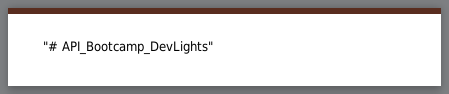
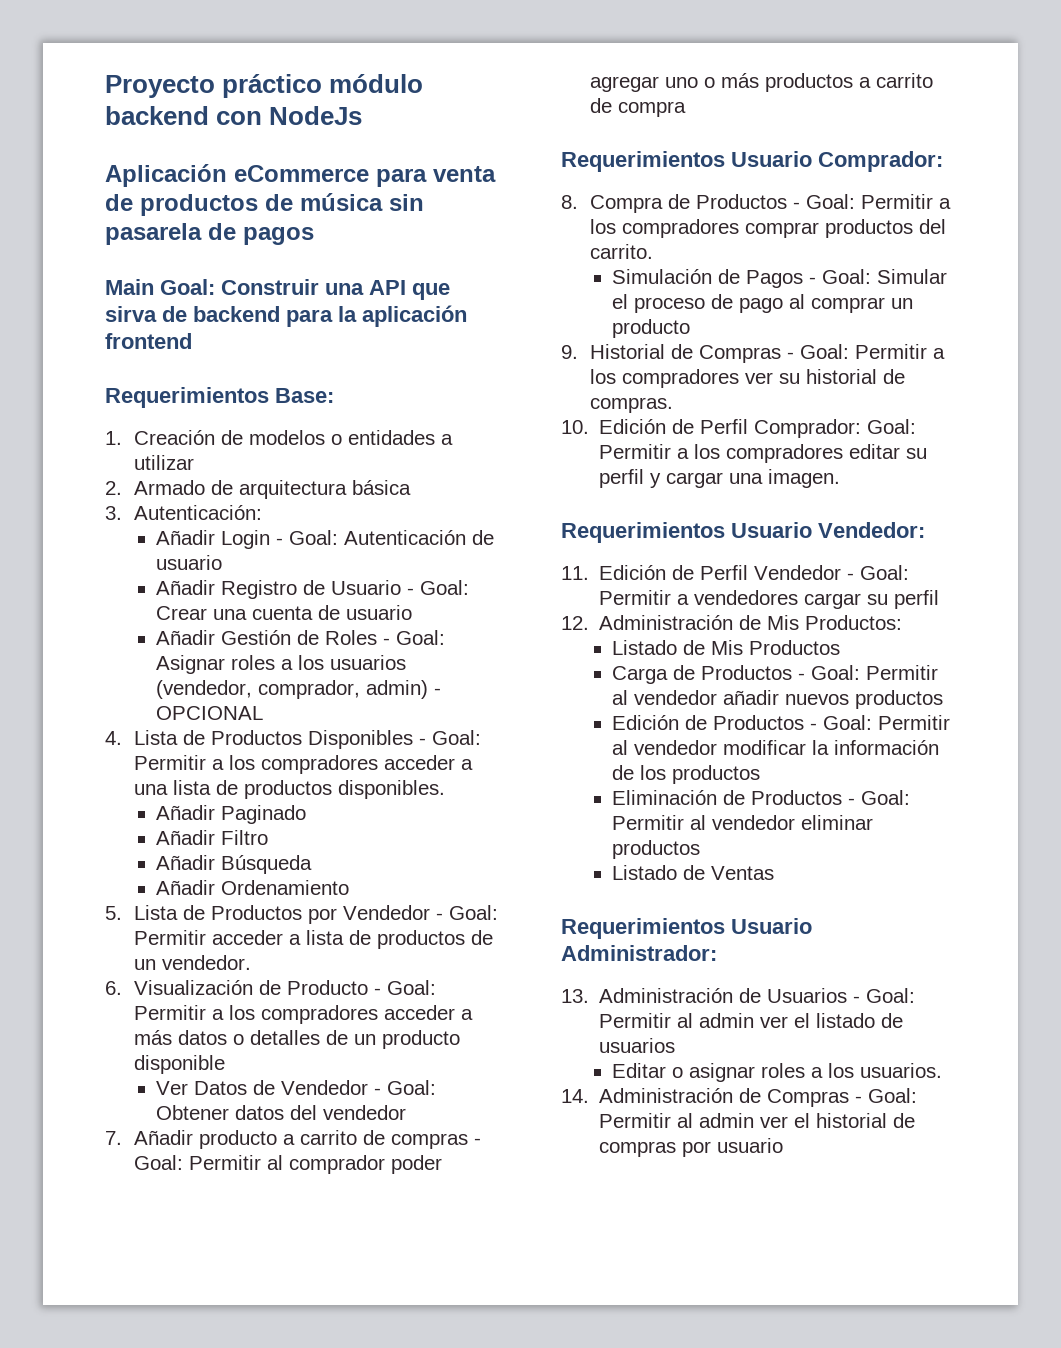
[43,41,213,55] "# API_Bootcamp_DevLights" -> [105,74,424,98] [105,106,363,125] [105,164,496,187] [105,193,424,216] [105,223,314,245] [105,279,450,300] [105,305,467,327] [105,333,192,349] [105,387,334,408] [105,430,453,445] [133,455,194,470] [105,480,411,499] [105,505,262,520] [156,530,495,549] [156,555,223,570] [156,580,470,599] [156,605,413,620] [156,630,446,645] [156,655,407,674] [156,680,442,699] [156,706,264,720] [105,730,481,749] [133,755,473,774] [133,780,445,799] [156,805,307,824] [156,830,269,845] [156,855,313,874] [156,880,350,895] [105,905,498,924] [133,930,493,949] [133,955,251,970] [105,980,436,995] [133,1005,473,1024] [133,1030,460,1049] [133,1055,225,1074] [156,1080,437,1095] [156,1105,407,1120] [105,1130,481,1149] [133,1155,442,1174] [589,73,933,92] [589,98,686,117] [561,151,943,172] [561,194,951,213] [589,219,946,238] [589,244,653,259] [612,269,948,288] [612,294,914,313] [612,319,691,338] [561,344,945,363] [589,369,905,388] [589,397,673,413] [561,419,917,438] [599,444,928,463] [599,469,841,488] [561,522,925,543] [561,565,910,580] [599,590,940,609] [561,615,903,630] [612,640,841,655] [612,665,939,684] [612,690,944,709] [612,715,951,730] [612,740,940,755] [612,765,761,784] [612,790,911,805] [612,815,874,830] [612,840,701,859] [612,865,775,880] [561,918,812,939] [561,945,717,961] [561,988,916,1003] [599,1013,904,1028] [599,1038,676,1053] [612,1063,943,1082] [561,1088,918,1107] [599,1113,916,1128] [599,1138,784,1157] Proyecto práctico módulo backend con NodeJs // Aplicación eCommerce para venta de productos de música sin pasarela de pagos // Main Goal: Construir una API que sirva de backend para la aplicación frontend // Requerimientos Base: // 1. Creación de modelos o entidades a utilizar // 2. Armado de arquitectura básica // 3. Autenticación: // Añadir Login - Goal: Autenticación de usuario // Añadir Registro de Usuario - Goal: Crear una cuenta de usuario // Añadir Gestión de Roles - Goal: Asignar roles a los usuarios (vendedor, comprador, admin) - OPCIONAL // 4. Lista de Productos Disponibles - Goal: Permitir a los compradores acceder a una lista de productos disponibles. // Añadir Paginado // Añadir Filtro // Añadir Búsqueda // Añadir Ordenamiento // 5. Lista de Productos por Vendedor - Goal: Permitir acceder a lista de productos de un vendedor. // 6. Visualización de Producto - Goal: Permitir a los compradores acceder a más datos o detalles de un producto disponible // Ver Datos de Vendedor - Goal: Obtener datos del vendedor // 7. Añadir producto a carrito de compras - Goal: Permitir al comprador poder agregar uno o más productos a carrito de compra // Requerimientos Usuario Comprador: // 8. Compra de Productos - Goal: Permitir a los compradores comprar productos del carrito. // Simulación de Pagos - Goal: Simular el proceso de pago al comprar un producto // 9. Historial de Compras - Goal: Permitir a los compradores ver su historial de compras. // 10. Edición de Perfil Comprador: Goal: Permitir a los compradores editar su perfil y cargar una imagen. // Requerimientos Usuario Vendedor: // 11. Edición de Perfil Vendedor - Goal: Permitir a vendedores cargar su perfil // 12. Administración de Mis Productos: // Listado de Mis Productos // Carga de Productos - Goal: Permitir al vendedor añadir nuevos productos // Edición de Productos - Goal: Permitir al vendedor modificar la información de los productos // Eliminación de Productos - Goal: Permitir al vendedor eliminar productos // Listado de Ventas // Requerimientos Usuario Administrador: // 13. Administración de Usuarios - Goal: Permitir al admin ver el listado de usuarios // Editar o asignar roles a los usuarios. // 14. Administración de Compras - Goal: Permitir al admin ver el historial de compras por usuario

